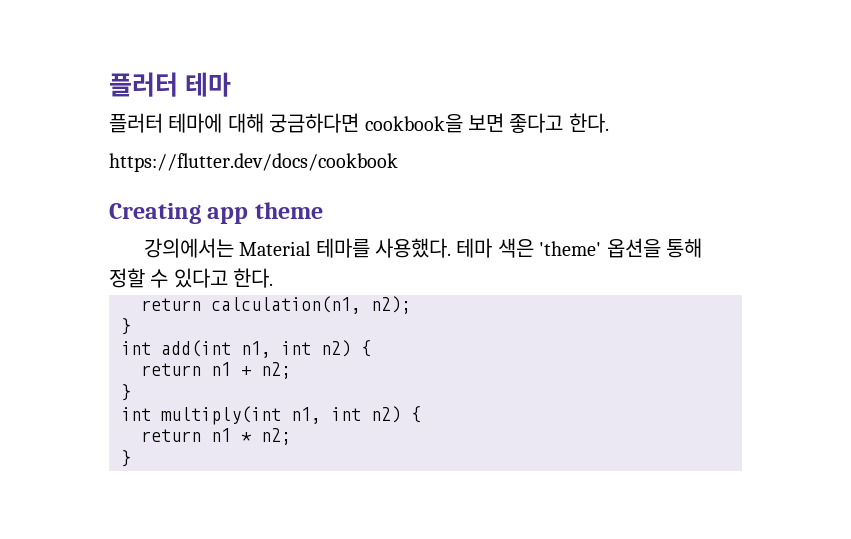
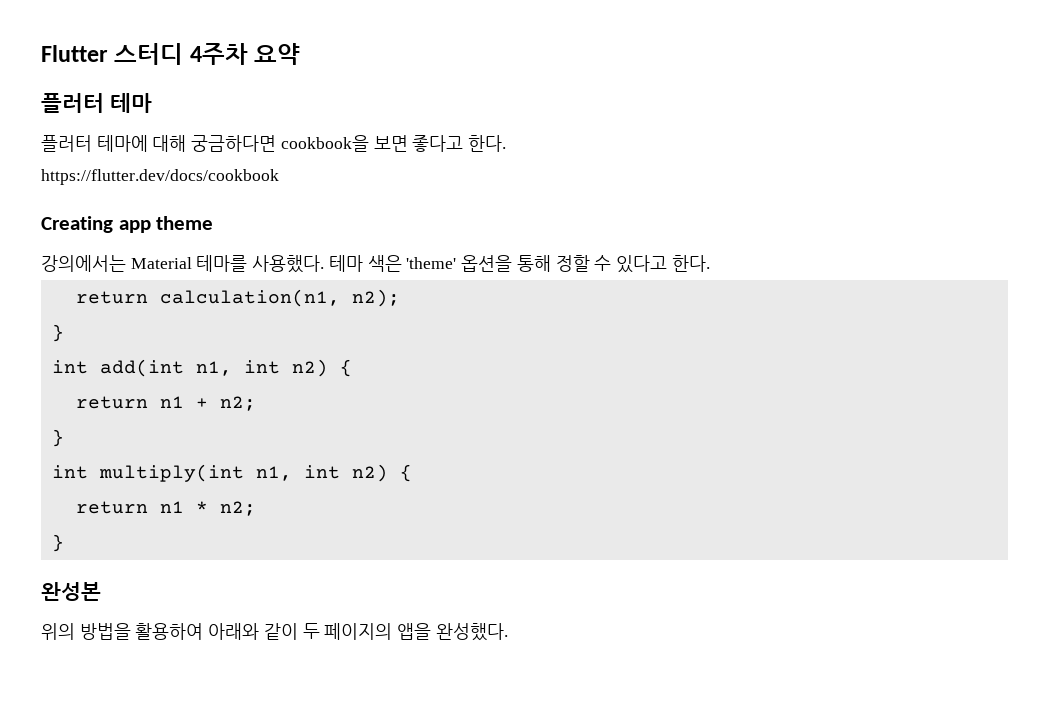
(109, 84) none -> [41,43,301,65] Flutter 스터디 4주차 요약 //
(131, 458) none -> [41,582,101,601] [41,623,508,641] // 완성본 // 위의 방법을 활용하여 아래와 같이 두 페이지의 앱을 완성했다.

